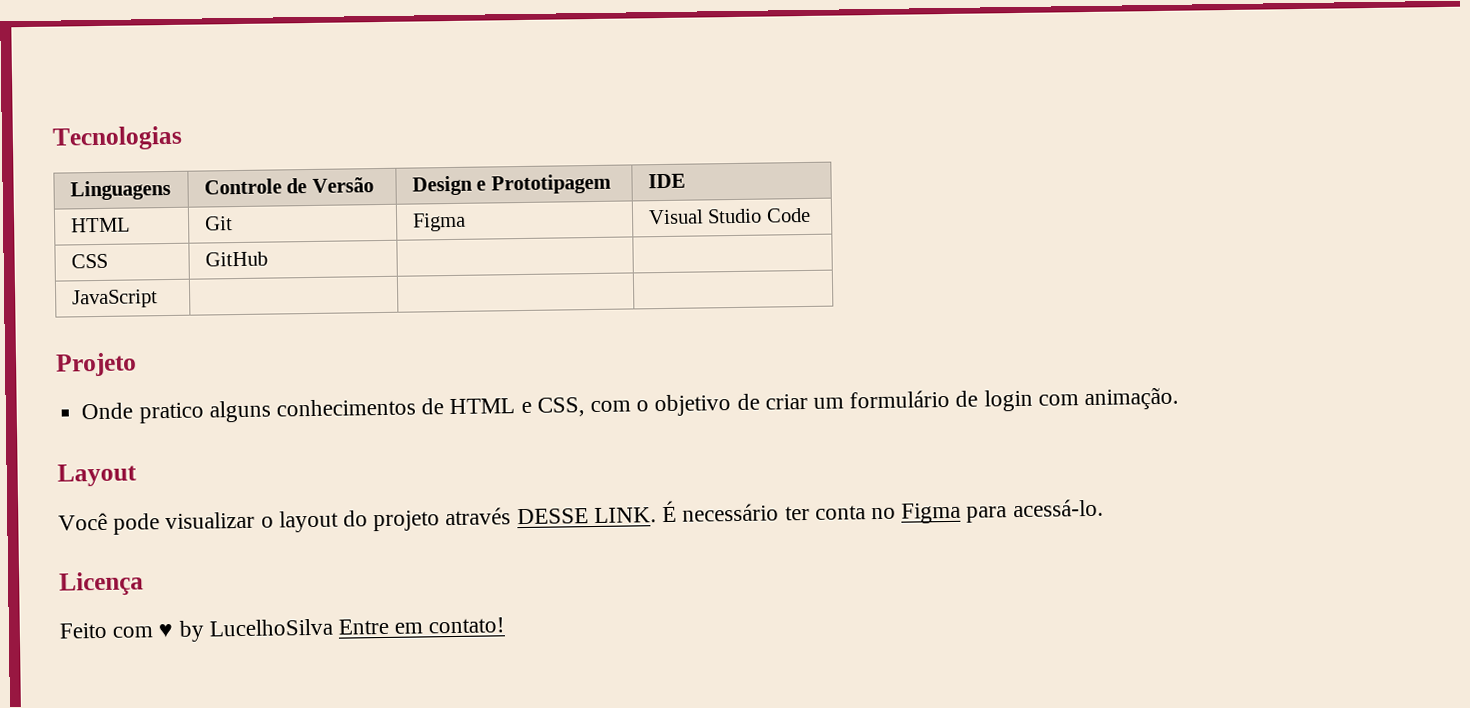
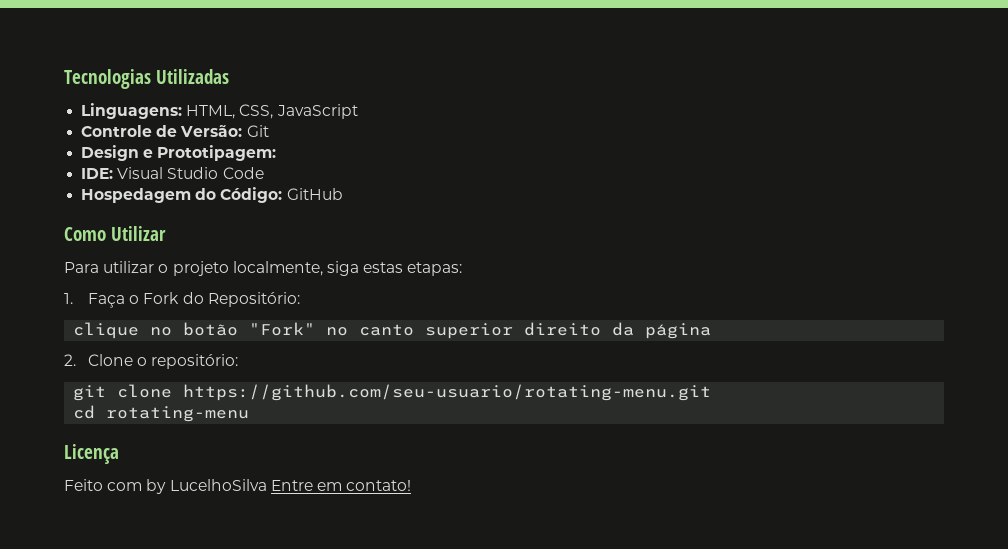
[69,179,171,201] [203,177,374,195] [411,173,611,196] [647,173,686,189] [70,217,131,233] [204,216,233,231] [411,212,466,232] [647,207,811,225] [70,253,108,269] [204,251,268,267] [71,289,158,309] [55,352,137,377] [81,386,1180,424] [57,463,137,487] [58,498,1104,535] // Linguagens | Controle de Versão | Design e Prototipagem | IDE // HTML | Git | Figma | Visual Studio Code // CSS | GitHub | | // JavaScript | | | // Projeto // Onde pratico alguns conhecimentos de HTML e CSS, com o objetivo de criar um formulário de login com animação. // Layout // Você pode visualizar o layout do projeto através DESSE LINK. É necessário ter conta no Figma para acessá-lo. -> [156,69,230,84] [81,103,358,119] [81,124,269,137] [81,145,277,161] [81,167,264,179] [81,187,343,203] [64,226,167,241] [64,261,463,276] [64,292,300,308] [73,322,712,339] [64,354,239,369] [73,384,712,401] [73,405,250,422] Utilizadas // Linguagens: HTML, CSS, JavaScript // Controle de Versão: Git // Design e Prototipagem: // IDE: Visual Studio Code // Hospedagem do Código: GitHub // Como Utilizar // Para utilizar o projeto localmente, siga estas etapas: // 1. Faça o Fork do Repositório: // clique no botão "Fork" no canto superior direito da página // 2. Clone o repositório: // git clone https://github.com/seu-usuario/rotating-menu.git // cd rotating-menu
[158,623,174,639] ♥ -> (143, 486) none

